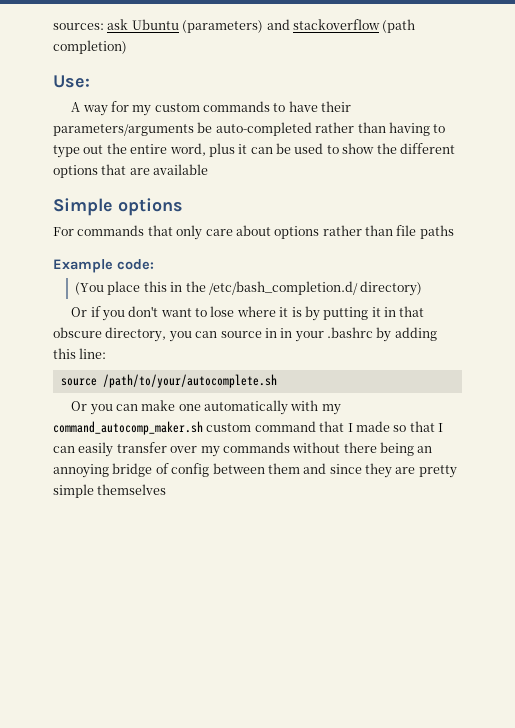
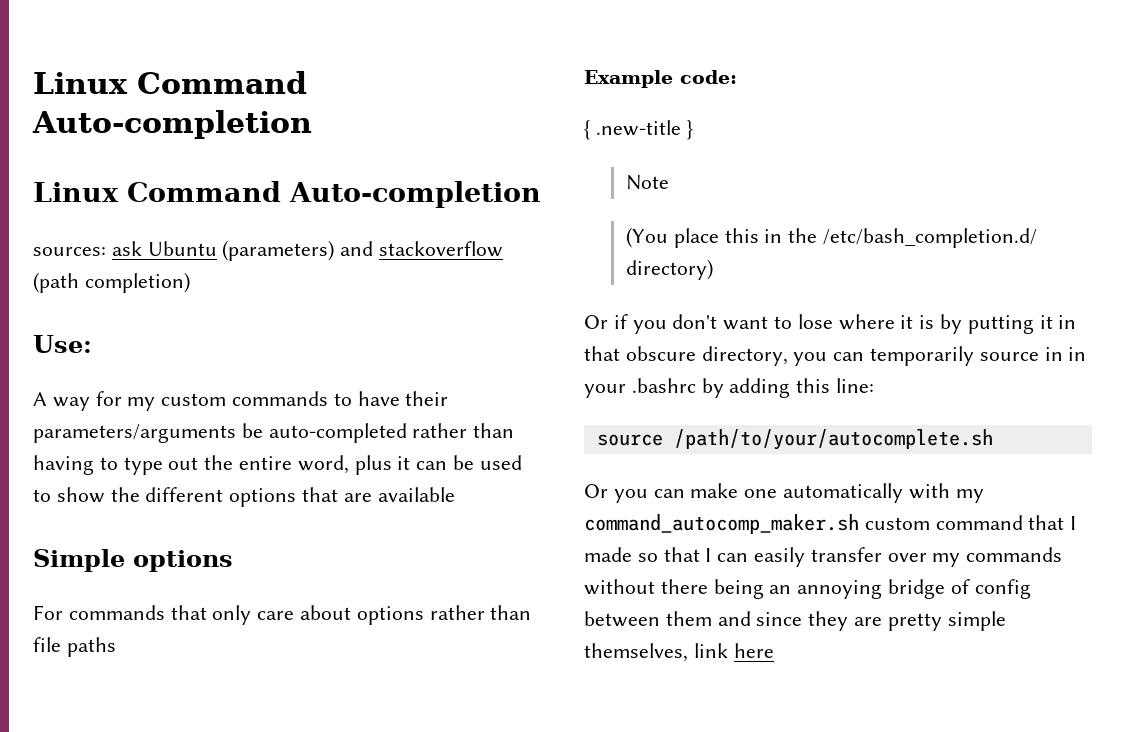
(53, 26) none -> [33,71,307,94] [32,110,312,139] [33,181,541,208] Linux Command Auto-completion // Linux Command Auto-completion //
(154, 264) none -> [584,120,693,140] [625,175,669,190] // { .new-title } // Note
(218, 334) none -> [870,346,975,366] temporarily
[97,484,167,495] themselves -> [584,643,774,662] themselves, link here

